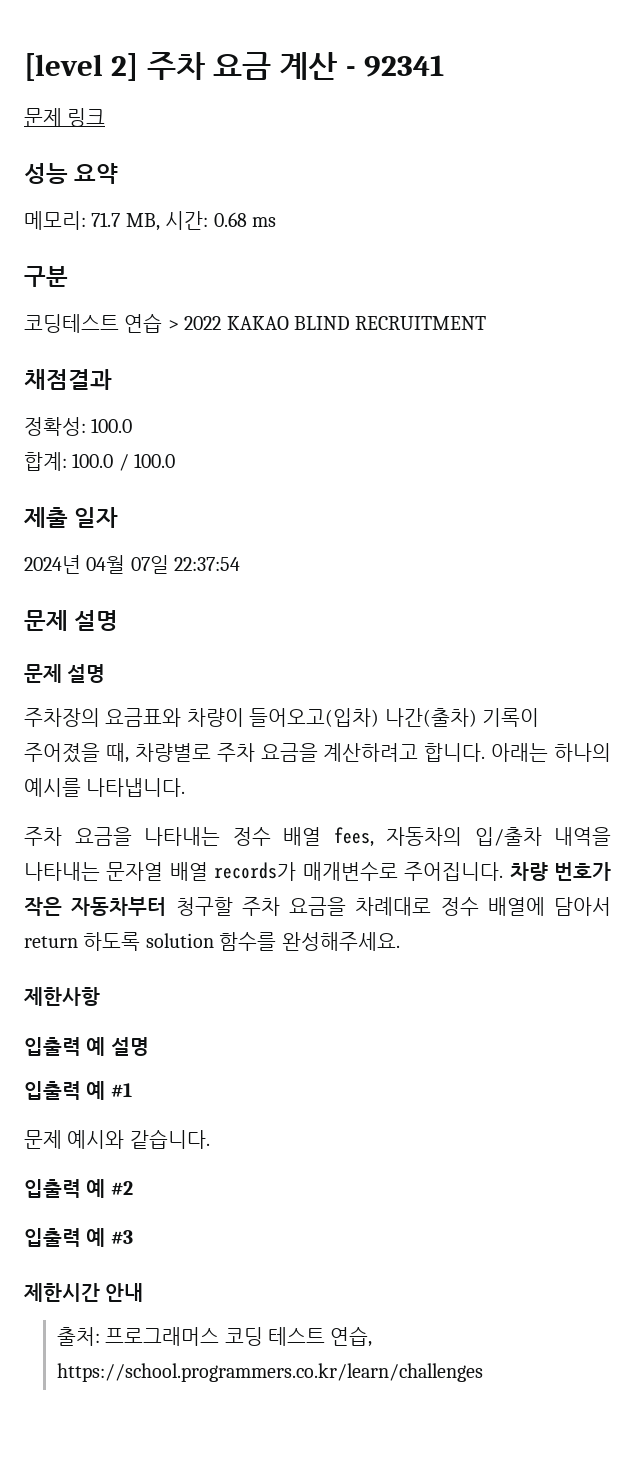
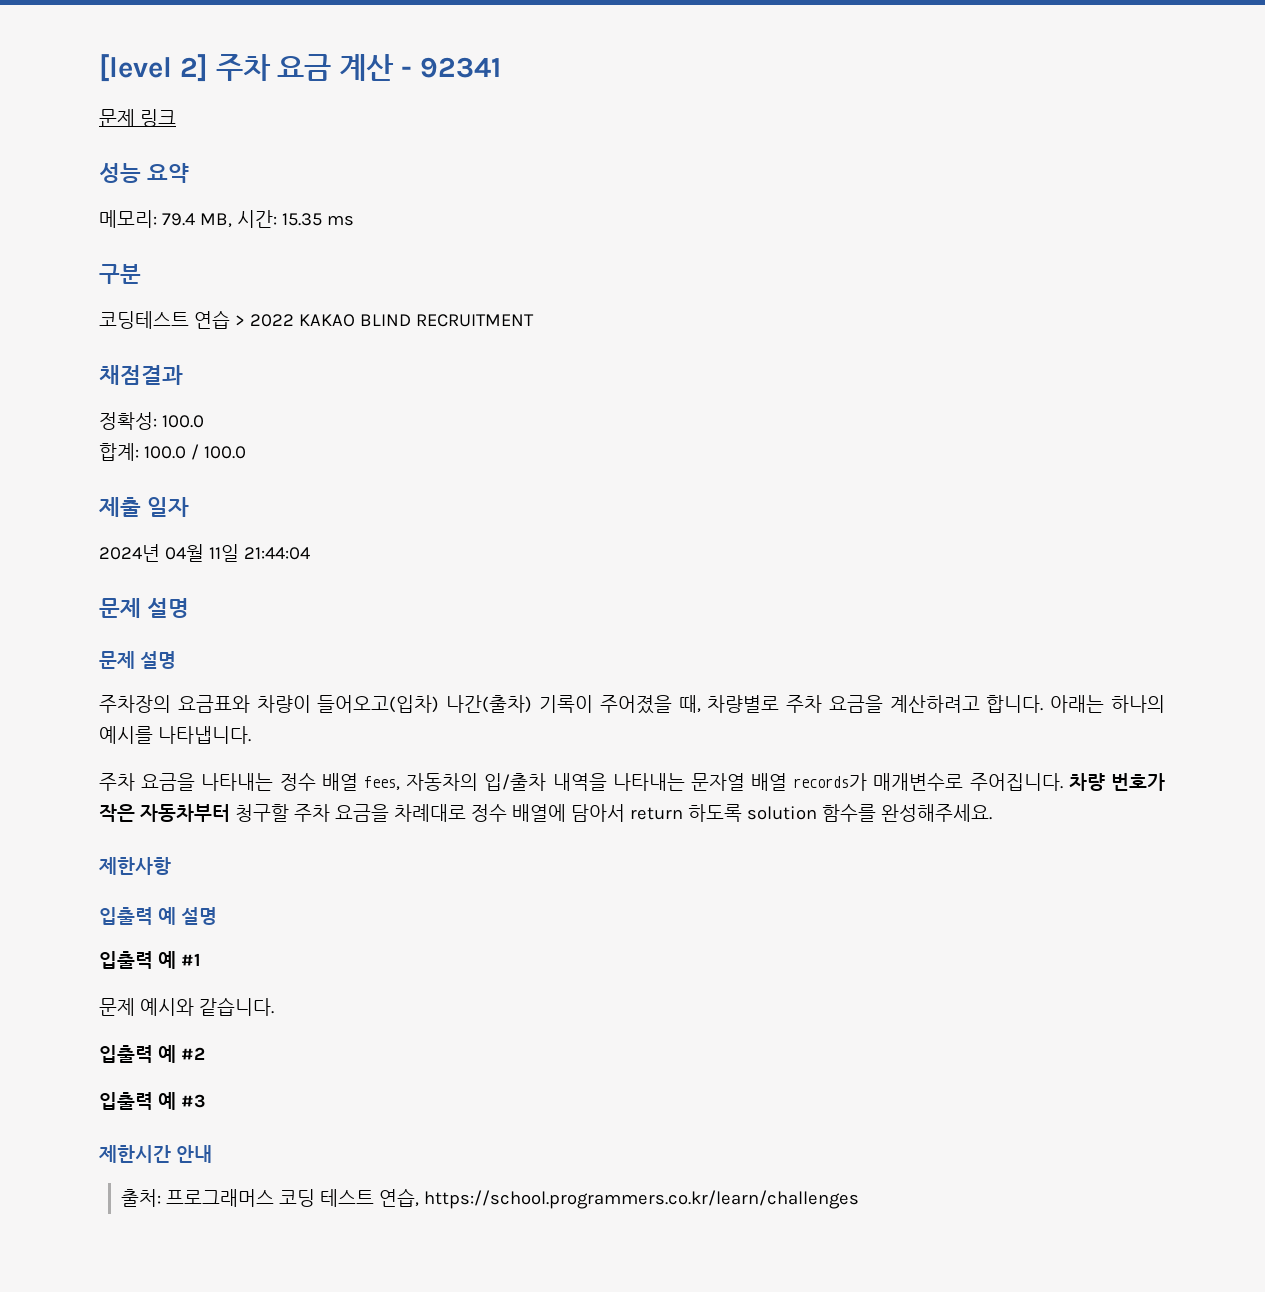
[91,212,121,227] 71.7 -> [161,213,195,226] 79.4
[213,212,247,227] 0.68 -> [281,213,322,226] 15.35
[130,555,241,574] 07일 22:37:54 -> [208,544,310,562] 11일 21:44:04

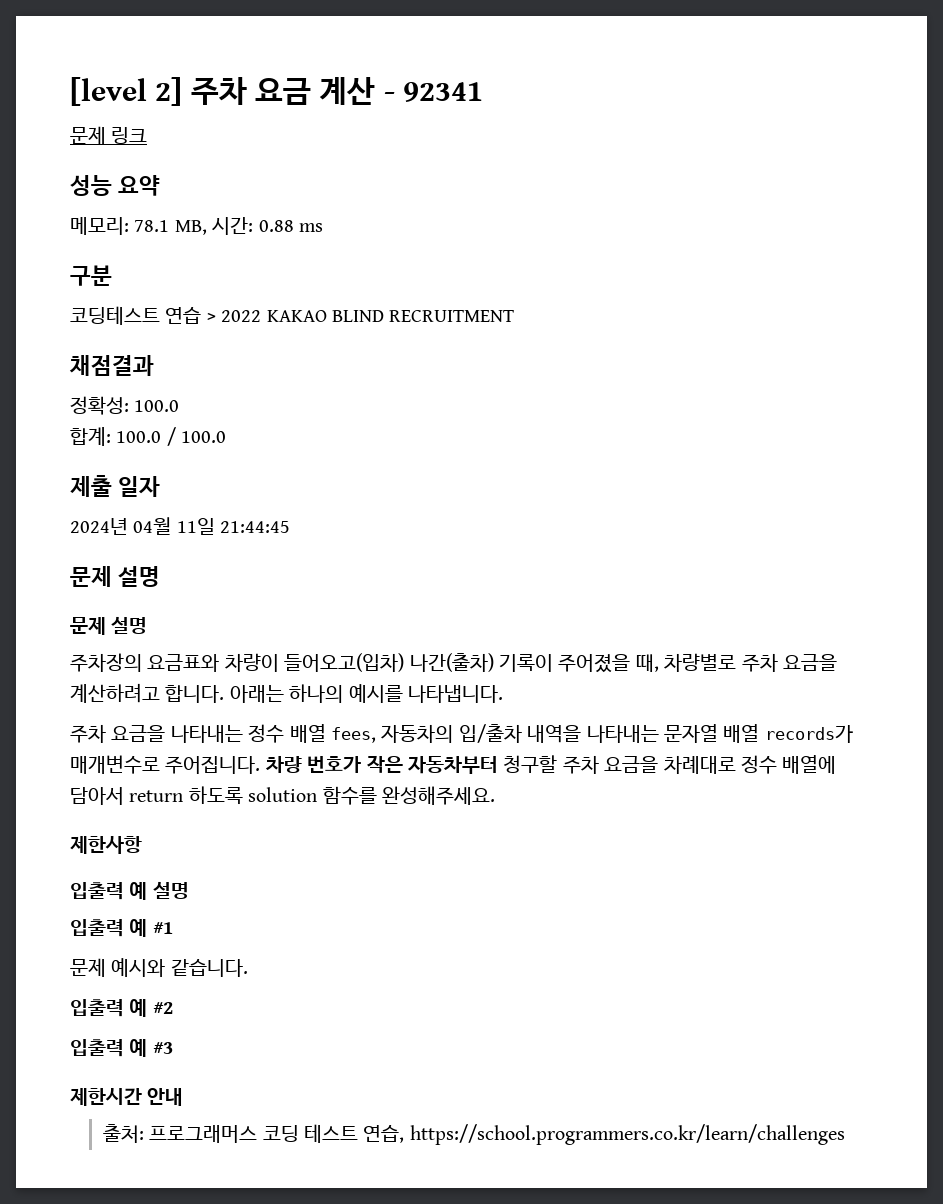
[161,213,195,226] 79.4 -> [134,220,170,232] 78.1
[281,213,322,226] 15.35 -> [258,220,294,232] 0.88
[243,547,310,560] 21:44:04 -> [220,521,291,533] 21:44:45

